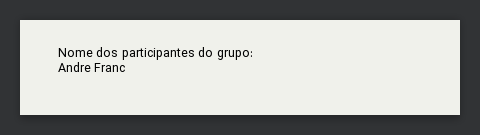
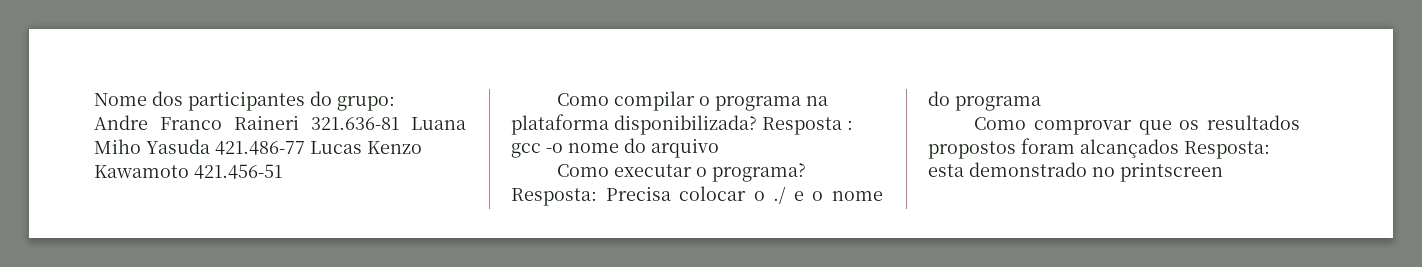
[94,63,126,72] Franc -> [160,115,466,130] [94,139,422,155] [94,164,282,179] [557,91,829,111] [511,114,853,135] [511,138,719,158] [557,163,807,182] [511,186,883,206] [928,91,1041,111] [974,115,1300,135] [928,138,1270,159] [928,162,1223,182] Franco Raineri 321.636-81 Luana Miho Yasuda 421.486-77 Lucas Kenzo Kawamoto 421.456-51 // Como compilar o programa na plataforma disponibilizada? Resposta : gcc -o nome do arquivo // Como executar o programa? Resposta: Precisa colocar o ./ e o nome do programa // Como comprovar que os resultados propostos foram alcançados Resposta: esta demonstrado no printscreen

